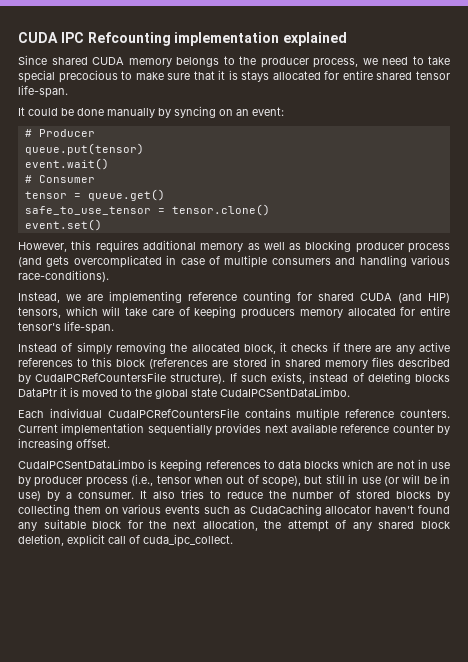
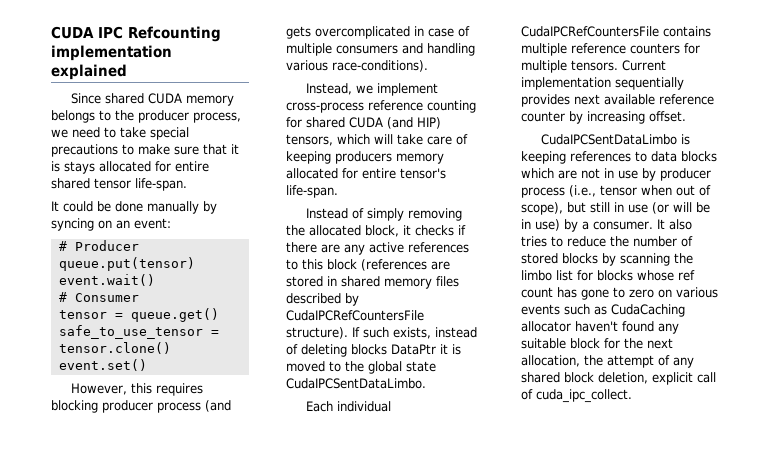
[58,70,118,83] precocious -> [51,144,118,157] precautions
[142,240,302,252] additional memory as well as -> (204, 389) none
[87,291,182,304] are implementing -> [377,83,439,96] [286,102,364,113] implement cross-process
[399,409,450,418] counters. -> [630,43,700,54] [521,60,618,73] counters for multiple tensors.
[18,504,101,516] collecting them -> [620,253,693,266] [521,270,695,281] [521,287,654,300] scanning the limbo list for blocks whose ref count has gone to zero

